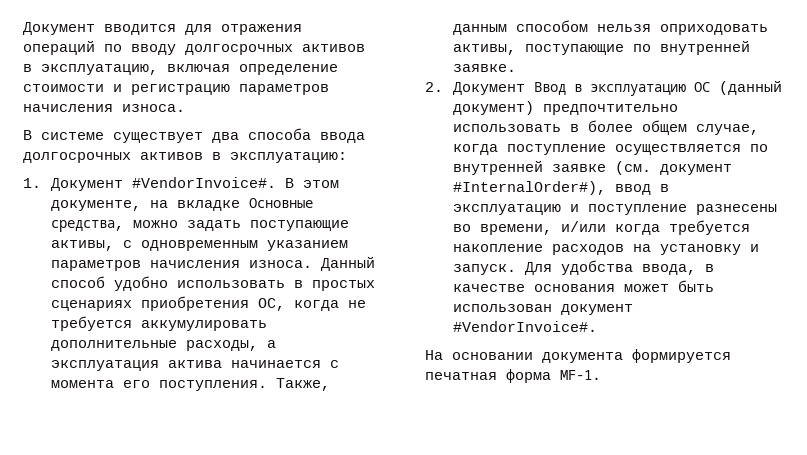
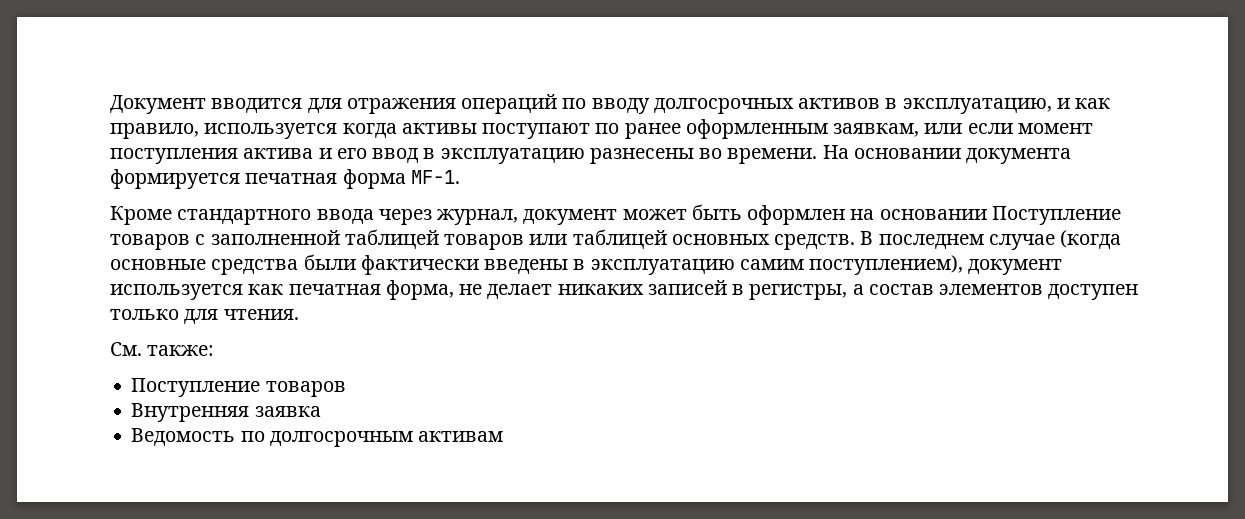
[167,64,338,75] [23,84,329,95] [23,104,185,112] [23,128,365,143] [23,152,347,163] [23,177,340,191] [51,198,314,211] [51,220,350,232] [51,240,349,251] [51,256,376,271] [51,276,376,291] [51,296,367,311] [51,316,268,331] [51,340,277,351] [51,360,340,371] [51,378,331,391] [453,20,769,35] [453,40,751,55] [453,64,517,72] [425,80,783,96] [453,101,679,115] [453,120,760,135] [453,144,769,155] [453,160,733,175] [453,181,670,195] [453,204,778,215] [453,220,751,235] [453,244,760,255] [453,260,715,275] [453,280,715,292] [453,304,634,315] [453,321,598,332] включая определение стоимости и регистрацию параметров начисления износа. // В системе существует два способа ввода долгосрочных активов в эксплуатацию: // 1. Документ #VendorInvoice#. В этом документе, на вкладке Основные средства, можно задать поступающие активы, с одновременным указанием параметров начисления износа. Данный способ удобно использовать в простых сценариях приобретения ОС, когда не требуется аккумулировать дополнительные расходы, а эксплуатация актива начинается с момента его поступления. Также, данным способом нельзя оприходовать активы, поступающие по внутренней заявке. // 2. Документ Ввод в эксплуатацию ОС (данный документ) предпочтительно использовать в более общем случае, когда поступление осуществляется по внутренней заявке (см. документ #InternalOrder#), ввод в эксплуатацию и поступление разнесены во времени, и/или когда требуется накопление расходов на установку и запуск. Для удобства ввода, в качестве основания может быть использован документ #VendorInvoice#. // -> [1056,98,1111,109] [110,119,1093,139] [110,148,818,164] и как правило, используется когда активы поступают по ранее оформленным заявкам, или если момент поступления актива и его ввод в эксплуатацию разнесены во времени.
(601, 375) none -> [110,204,1121,225] [110,229,1122,250] [110,254,1063,275] [110,280,1139,300] [110,309,299,324] [110,342,215,356] [131,378,346,397] [131,403,321,422] [131,428,504,447] // Кроме стандартного ввода через журнал, документ может быть оформлен на основании Поступление товаров с заполненной таблицей товаров или таблицей основных средств. В последнем случае (когда основные средства были фактически введены в эксплуатацию самим поступлением), документ используется как печатная форма, не делает никаких записей в регистры, а состав элементов доступен только для чтения. // См. также: // Поступление товаров // Внутренняя заявка // Ведомость по долгосрочным активам

